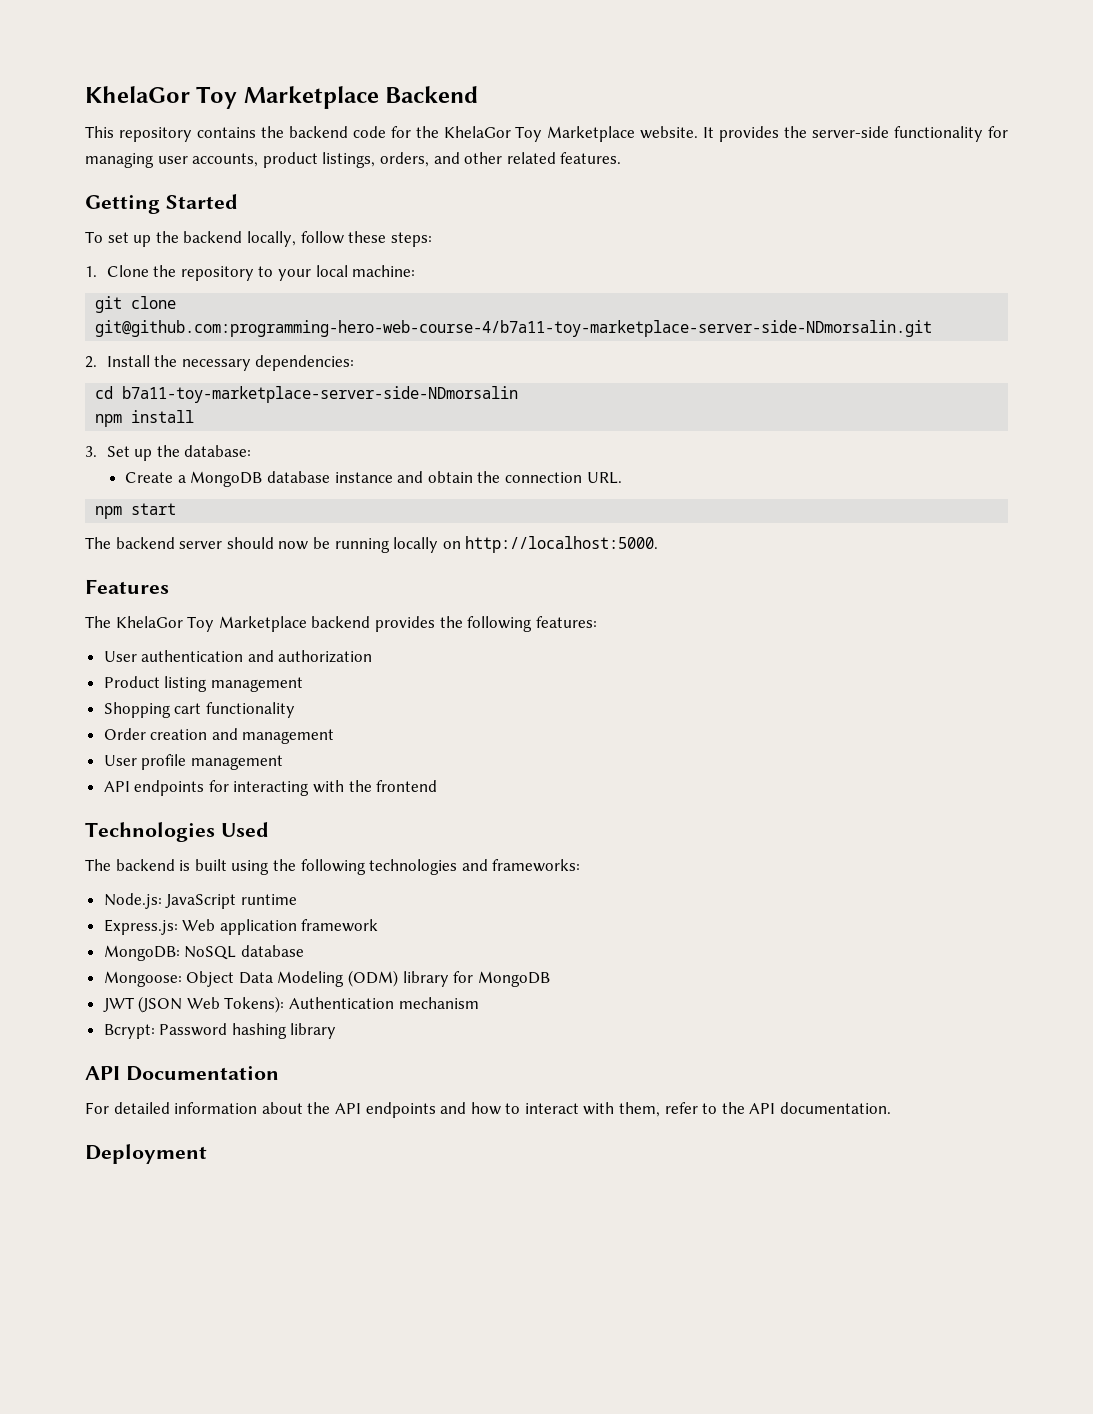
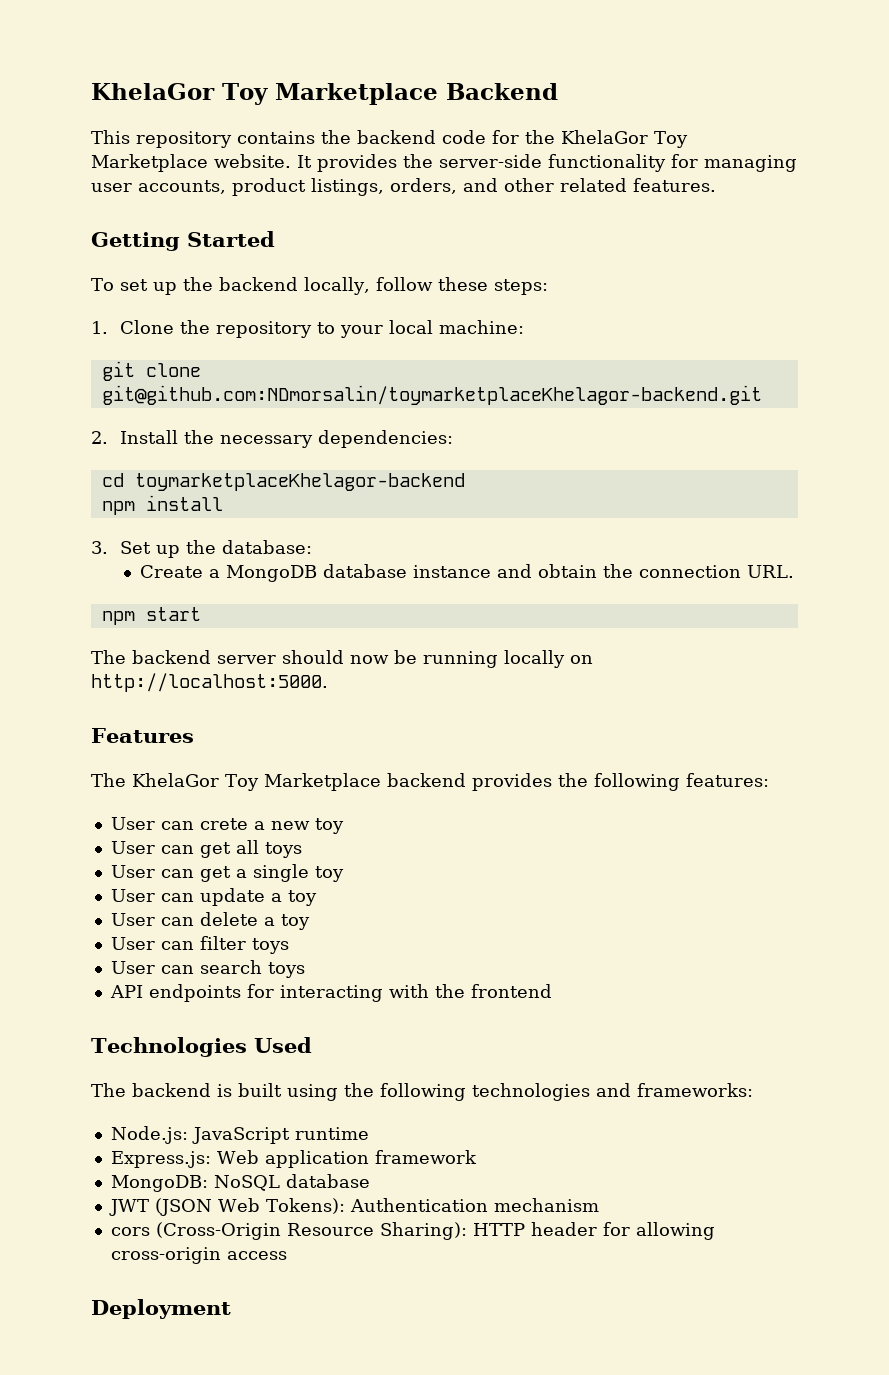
[95,320,933,337] git@github.com:programming-hero-web-course-4/b7a11-toy-marketplace-server-side-NDmorsalin.git -> [101,385,762,405] git@github.com:NDmorsalin/toymarketplaceKhelagor-backend.git
[122,386,519,403] b7a11-toy-marketplace-server-side-NDmorsalin -> [134,473,465,491] toymarketplaceKhelagor-backend
[141,650,373,663] [103,676,303,692] [103,702,295,718] [103,728,335,744] [103,754,283,770] authentication and authorization // Product listing management // Shopping cart functionality // Order creation and management // User profile management -> [160,818,344,834] [110,840,302,858] [110,864,344,882] [110,888,317,906] [110,912,310,930] [110,936,289,954] [110,960,305,978] can crete a new toy // User can get all toys // User can get a single toy // User can update a toy // User can delete a toy // User can filter toys // User can search toys
[103,970,550,987] // Mongoose: Object Data Modeling (ODM) library for MongoDB -> (370, 1181) none
[103,1023,337,1039] [85,1066,279,1081] [85,1102,892,1118] Bcrypt: Password hashing library // API Documentation // For detailed information about the API endpoints and how to interact with them, refer to the API documentation. -> [110,1222,715,1240] [110,1247,287,1264] cors (Cross-Origin Resource Sharing): HTTP header for allowing cross-origin access

